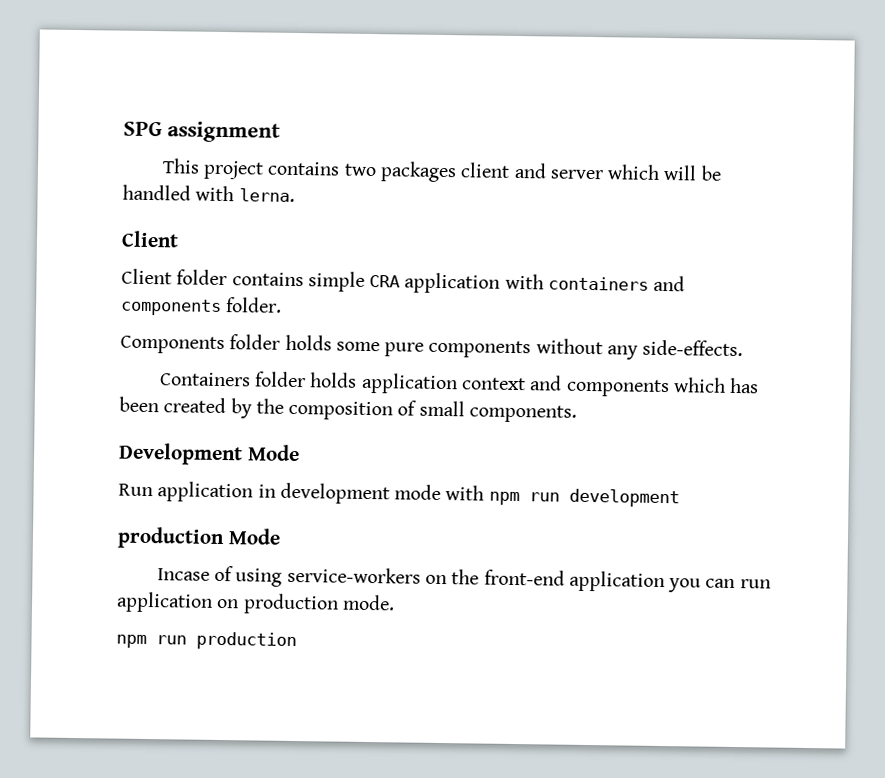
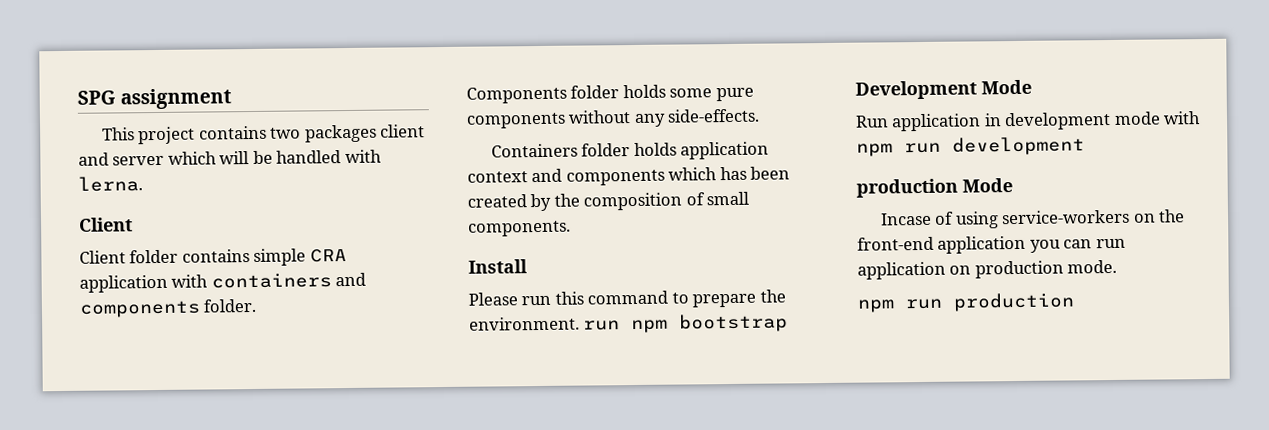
(577, 413) none -> [468,259,528,274] [468,289,786,308] [469,313,789,334] // Install // Please run this command to prepare the environment. run npm bootstrap

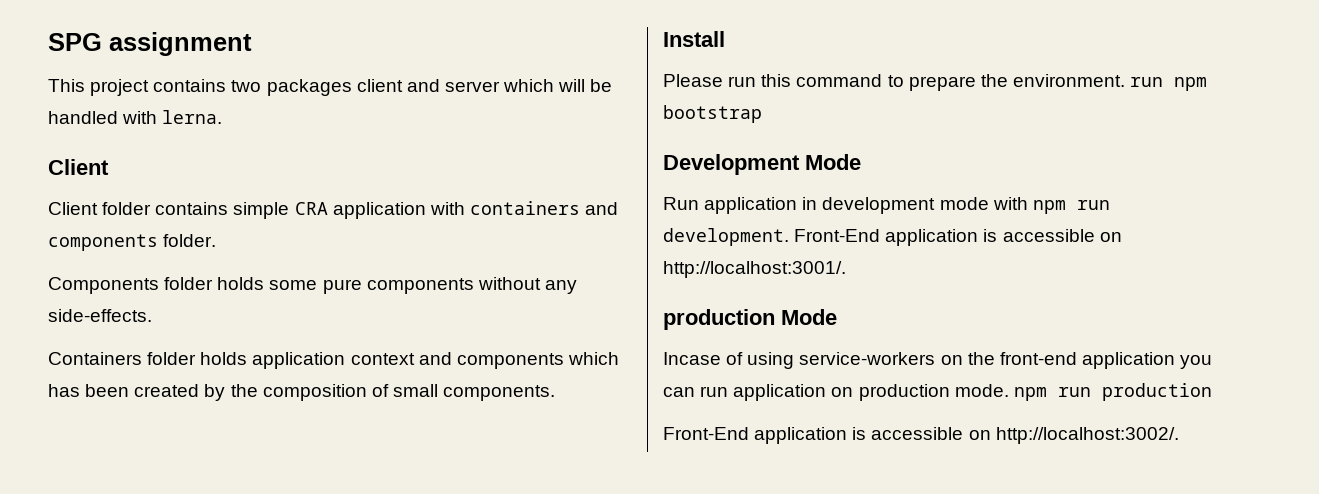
[952,136,1085,156] development -> [663,228,1122,246] [663,261,846,278] development. Front-End application is accessible on http://localhost:3001/.
(1118, 266) // -> (1009, 390) none
(1075, 302) none -> [663,427,1179,444] // Front-End application is accessible on http://localhost:3002/.

